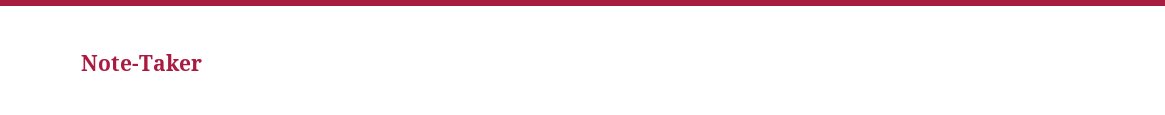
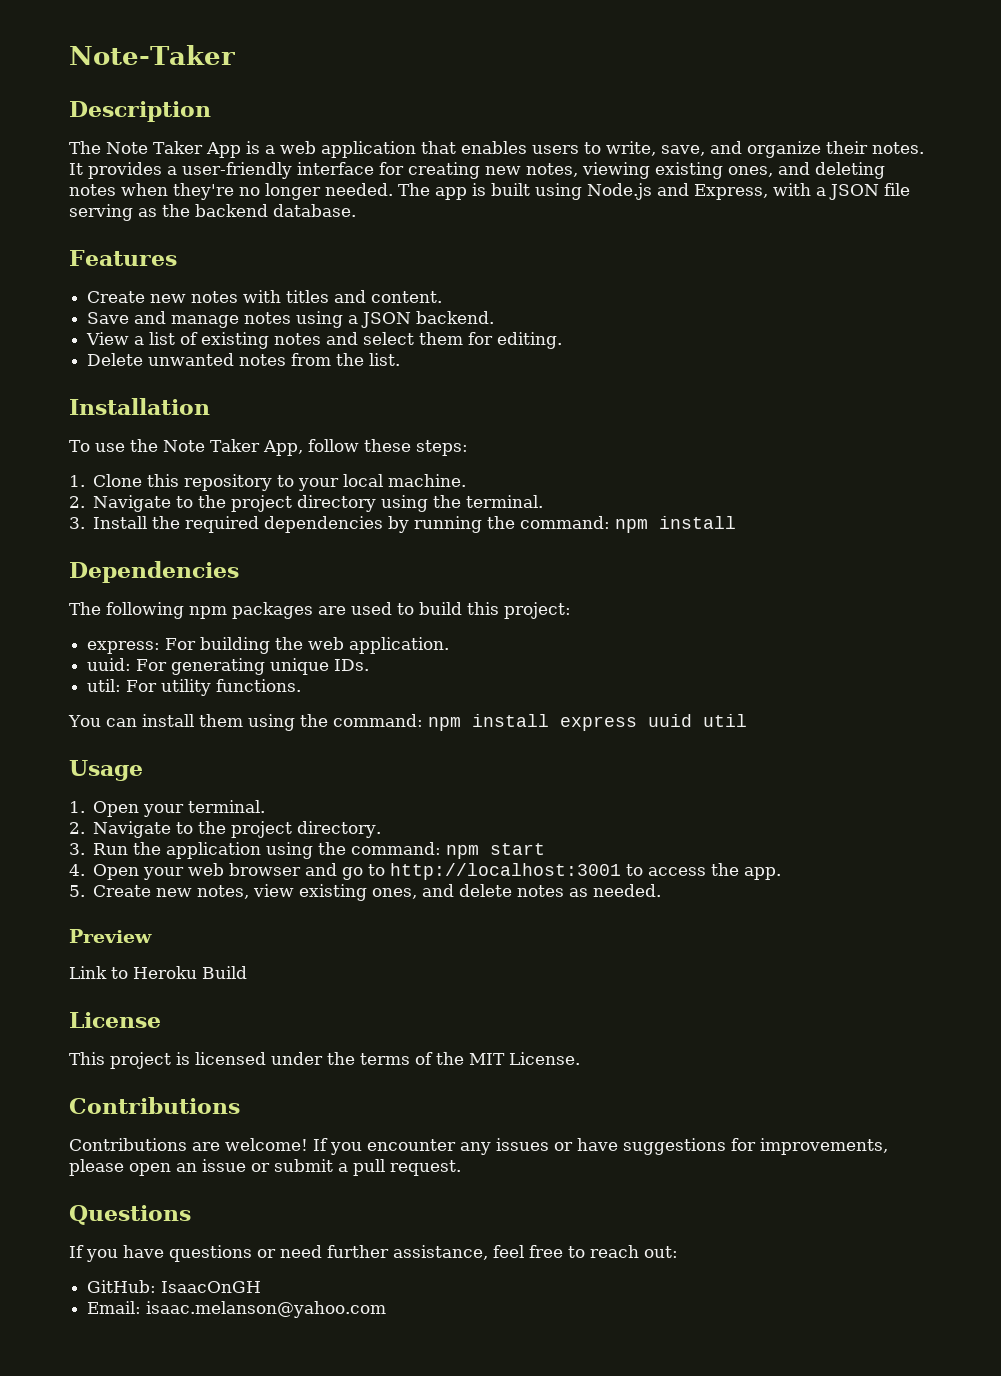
(202, 62) none -> [69,101,211,122] [69,141,924,158] [69,162,885,179] [69,183,910,200] [69,204,356,221] [69,250,177,266] [87,290,443,303] [87,311,495,328] [86,332,563,349] [87,353,401,366] [69,398,210,415] [69,439,468,456] [69,474,467,491] [69,495,544,512] [69,516,737,533] [69,561,239,583] [69,602,571,619] [87,637,450,654] [87,658,370,675] [87,679,302,696] [68,714,747,731] [69,760,143,781] [69,800,266,817] [69,821,382,838] [69,842,546,859] [69,863,782,880] [69,884,662,901] [69,929,152,943] [69,966,247,979] [69,1012,161,1028] [69,1052,580,1069] [69,1097,240,1114] [69,1138,888,1155] [69,1159,461,1176] [69,1205,191,1225] [69,1245,678,1262] [87,1280,262,1293] [87,1301,387,1318] // Description // The Note Taker App is a web application that enables users to write, save, and organize their notes. It provides a user-friendly interface for creating new notes, viewing existing ones, and deleting notes when they're no longer needed. The app is built using Node.js and Express, with a JSON file serving as the backend database. // Features // Create new notes with titles and content. // Save and manage notes using a JSON backend. // View a list of existing notes and select them for editing. // Delete unwanted notes from the list. // Installation // To use the Note Taker App, follow these steps: // 1. Clone this repository to your local machine. // 2. Navigate to the project directory using the terminal. // 3. Install the required dependencies by running the command: npm install // Dependencies // The following npm packages are used to build this project: // express: For building the web application. // uuid: For generating unique IDs. // util: For utility functions. // You can install them using the command: npm install express uuid util // Usage // 1. Open your terminal. // 2. Navigate to the project directory. // 3. Run the application using the command: npm start // 4. Open your web browser and go to http://localhost:3001 to access the app. // 5. Create new notes, view existing ones, and delete notes as needed. // Preview // Link to Heroku Build // License // This project is licensed under the terms of the MIT License. // Contributions // Contributions are welcome! If you encounter any issues or have suggestions for improvements, please open an issue or submit a pull request. // Questions // If you have questions or need further assistance, feel free to reach out: // GitHub: IsaacOnGH // Email: isaac.melanson@yahoo.com

